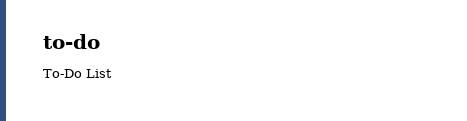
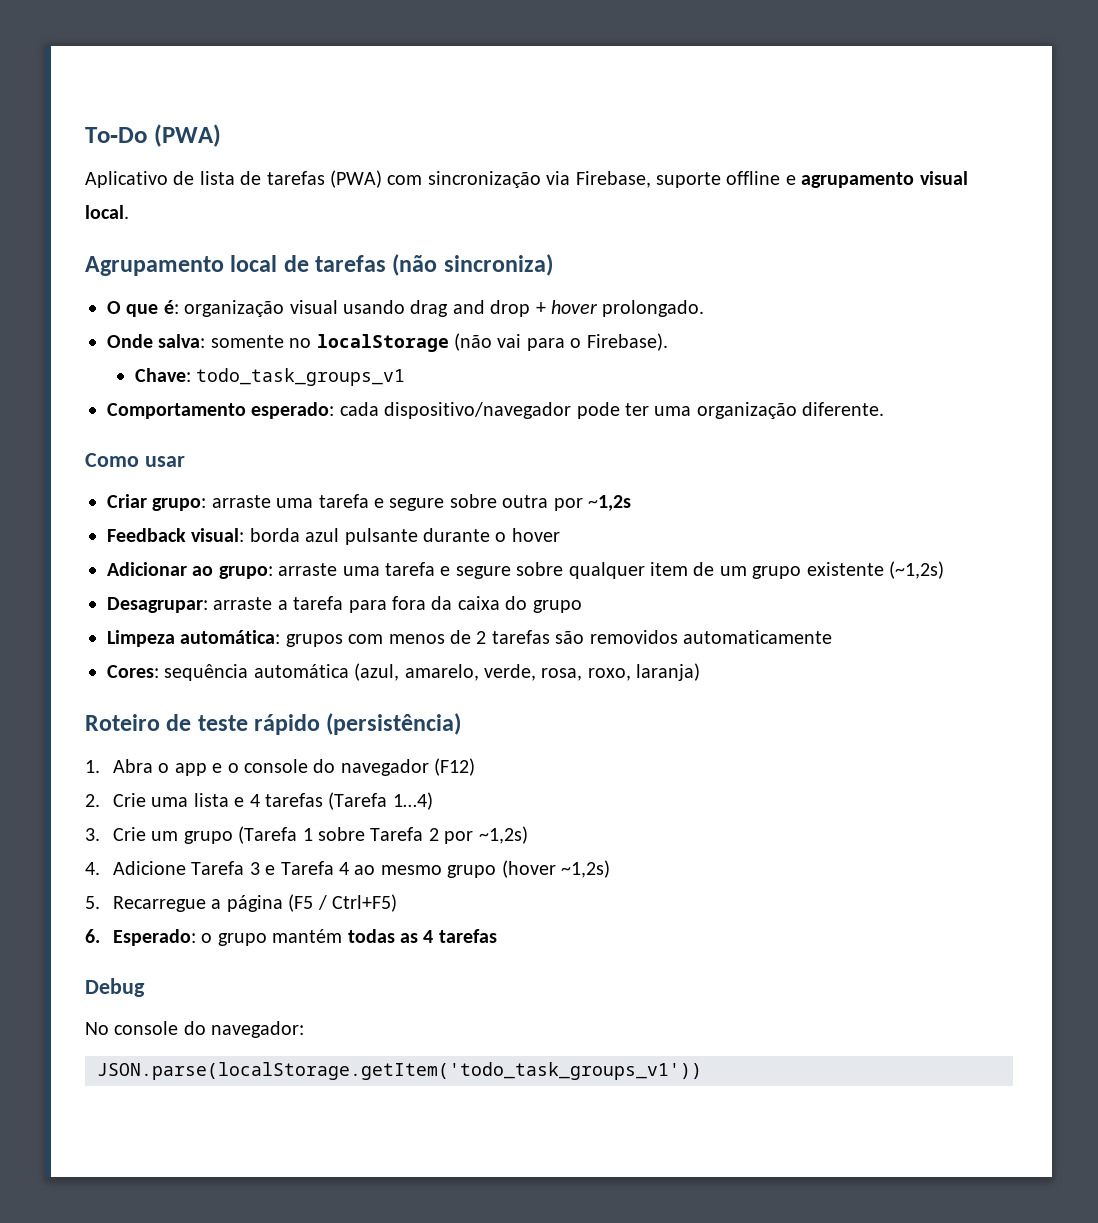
[43,34,100,49] [43,69,112,78] to-do // To-Do List -> [85,124,221,147] [85,170,968,188] [85,205,129,219] [85,254,553,276] [107,300,705,317] [107,333,668,352] [134,368,406,386] [107,402,885,419] [85,453,185,467] [107,494,631,511] [107,528,560,545] [107,561,944,579] [107,596,582,613] [107,630,832,647] [107,663,701,681] [85,713,462,735] [85,758,476,776] [85,792,433,810] [85,826,528,844] [85,860,610,878] [85,894,397,912] [85,929,497,946] [85,978,145,997] [85,1021,305,1038] [97,1062,702,1080] To‑Do (PWA) // Aplicativo de lista de tarefas (PWA) com sincronização via Firebase, suporte offline e agrupamento visual local. // Agrupamento local de tarefas (não sincroniza) // O que é: organização visual usando drag and drop + hover prolongado. // Onde salva: somente no localStorage (não vai para o Firebase). // Chave: todo_task_groups_v1 // Comportamento esperado: cada dispositivo/navegador pode ter uma organização diferente. // Como usar // Criar grupo: arraste uma tarefa e segure sobre outra por ~1,2s // Feedback visual: borda azul pulsante durante o hover // Adicionar ao grupo: arraste uma tarefa e segure sobre qualquer item de um grupo existente (~1,2s) // Desagrupar: arraste a tarefa para fora da caixa do grupo // Limpeza automática: grupos com menos de 2 tarefas são removidos automaticamente // Cores: sequência automática (azul, amarelo, verde, rosa, roxo, laranja) // Roteiro de teste rápido (persistência) // 1. Abra o app e o console do navegador (F12) // 2. Crie uma lista e 4 tarefas (Tarefa 1…4) // 3. Crie um grupo (Tarefa 1 sobre Tarefa 2 por ~1,2s) // 4. Adicione Tarefa 3 e Tarefa 4 ao mesmo grupo (hover ~1,2s) // 5. Recarregue a página (F5 / Ctrl+F5) // 6. Esperado: o grupo mantém todas as 4 tarefas // Debug // No console do navegador: // JSON.parse(localStorage.getItem('todo_task_groups_v1'))

